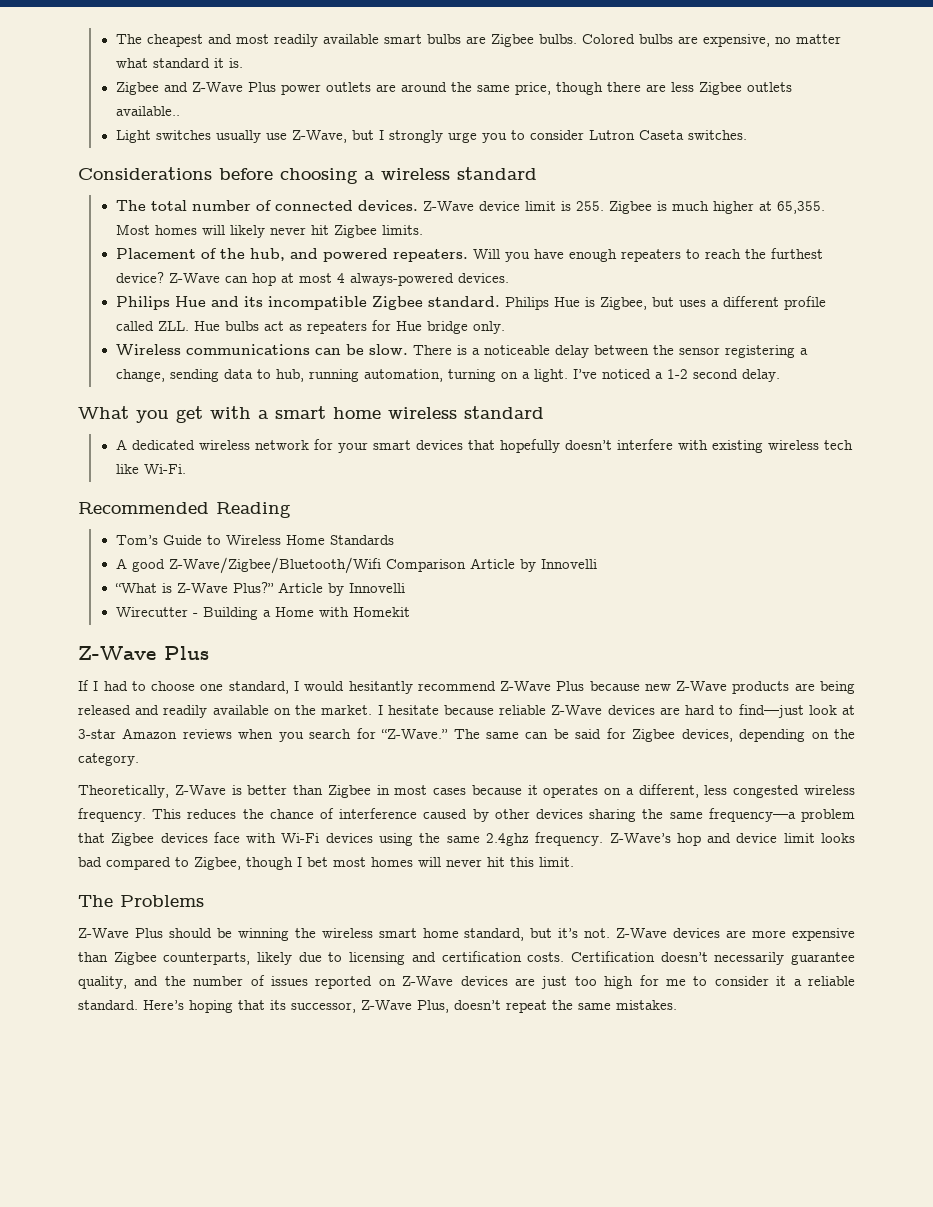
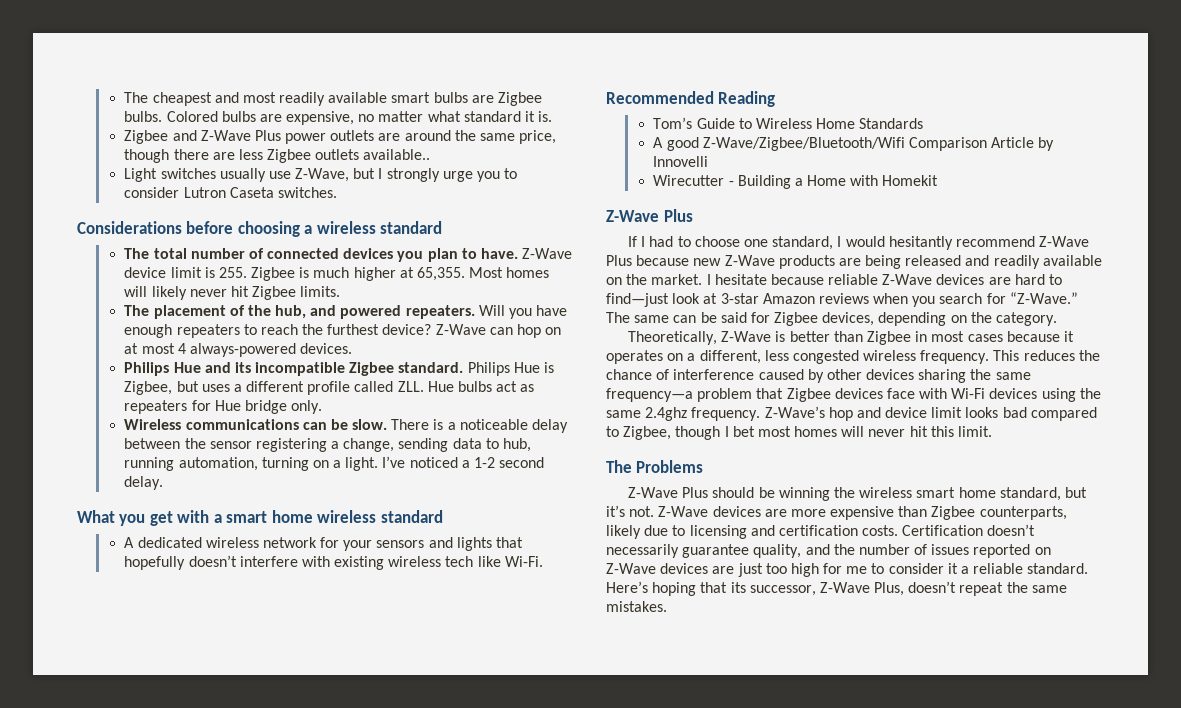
[357,200,418,211] devices. -> [343,248,519,262] devices you plan to have.
[115,248,196,259] Placement -> [124,305,226,319] The placement
(276, 279) none -> [545,327,562,335] on
[372,440,463,450] smart devices -> [376,537,492,551] sensors and lights
[114,582,405,596] // “What is Z-Wave Plus?” Article by Innovelli -> (709, 161) none

